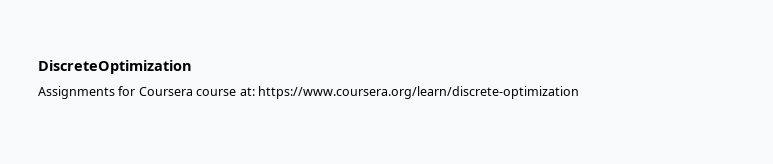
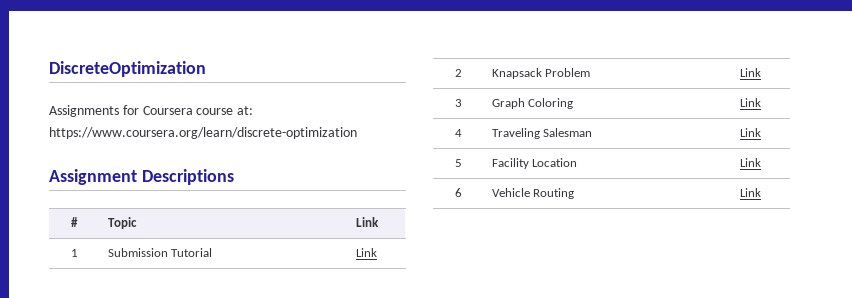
(579, 92) none -> [49,169,234,185] [71,217,78,227] [107,217,137,229] [355,217,379,227] [70,249,78,257] [107,248,212,257] [356,248,377,257] [454,69,462,77] [491,68,590,79] [740,68,761,77] [454,99,462,107] [491,98,573,109] [740,98,761,107] [454,129,462,137] [491,128,592,139] [740,128,761,137] [454,159,462,167] [491,158,577,169] [740,158,761,167] [454,188,462,197] [491,188,574,199] [740,188,761,197] // Assignment Descriptions // # | Topic | Link // 1 | Submission Tutorial | Link // 2 | Knapsack Problem | Link // 3 | Graph Coloring | Link // 4 | Traveling Salesman | Link // 5 | Facility Location | Link // 6 | Vehicle Routing | Link

